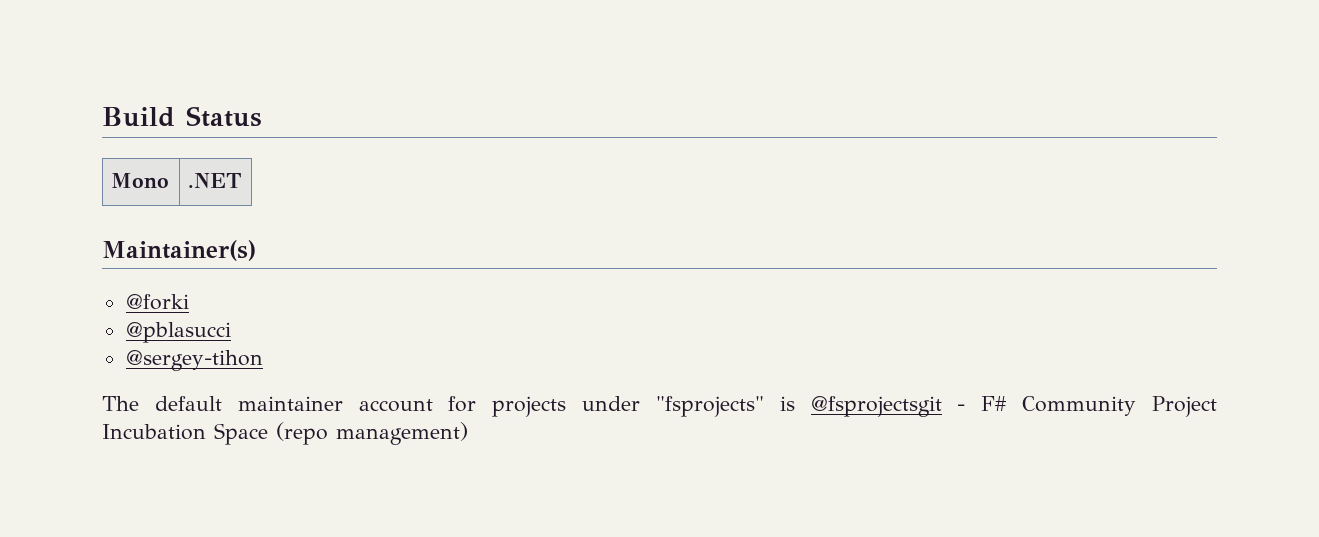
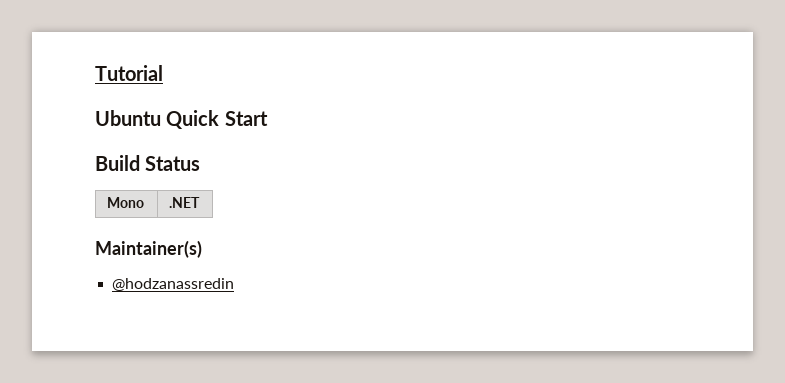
(102, 117) none -> [95,65,163,81] [95,110,268,129] Tutorial // Ubuntu Quick Start //
[125,294,189,310] [125,322,231,343] [125,350,263,371] [102,396,1217,417] [102,422,468,445] @forki // @pblasucci // @sergey-tihon // The default maintainer account for projects under "fsprojects" is @fsprojectsgit - F# Community Project Incubation Space (repo management) -> [112,278,235,291] @hodzanassredin

